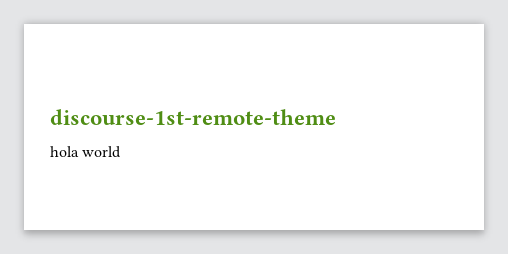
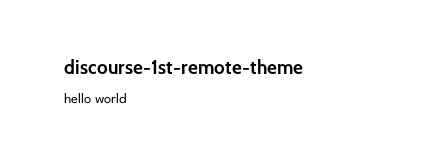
[50,146,79,157] hola -> [64,93,91,104] hello

